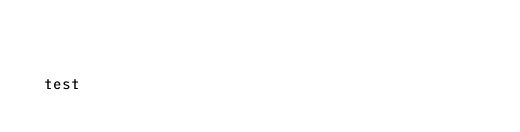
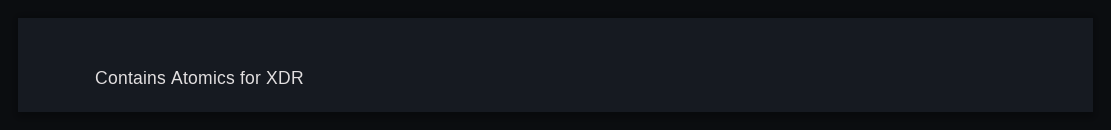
[44,79,80,90] test -> [95,71,304,84] Contains Atomics for XDR

